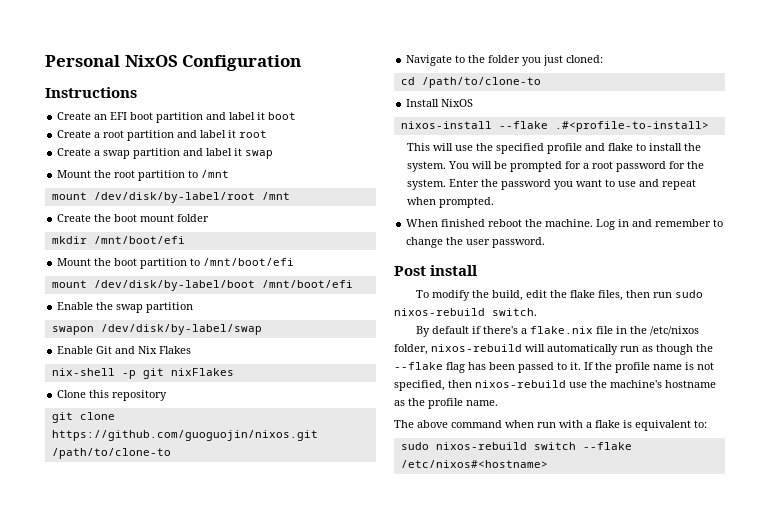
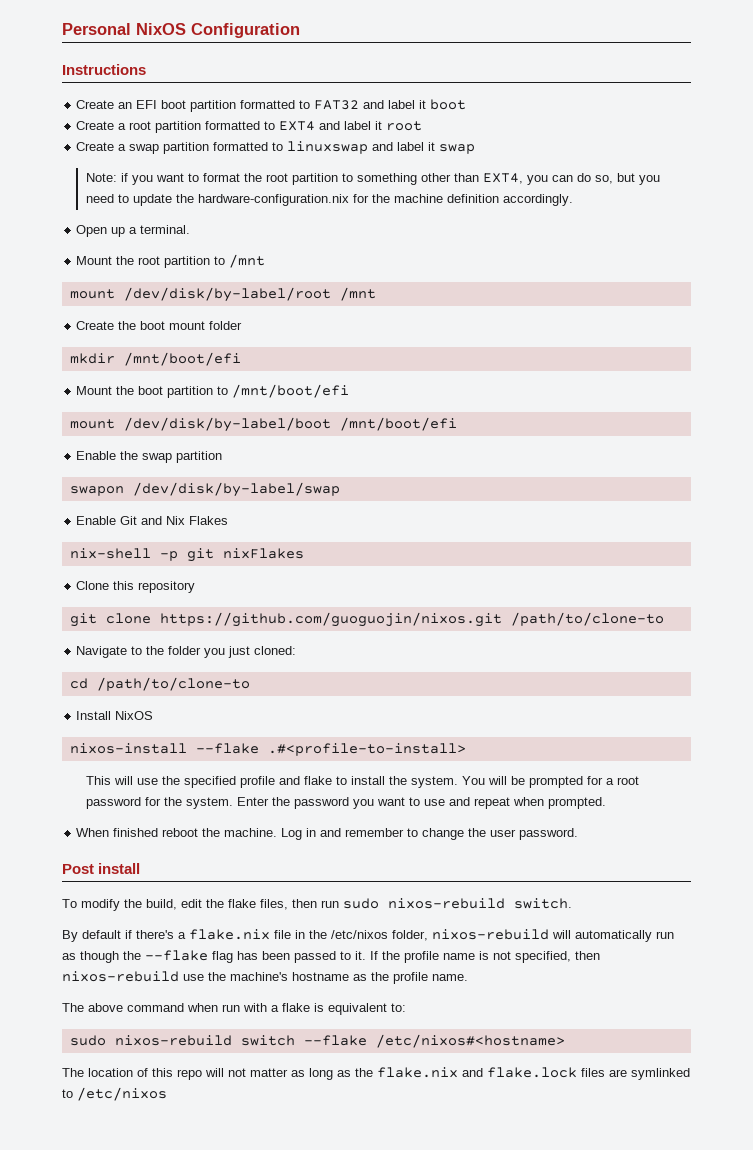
(204, 117) none -> [240,100,360,110] formatted to FAT32
(175, 135) none -> [205,121,316,131] formatted to EXT4
(181, 153) none -> [213,141,369,154] formatted to linuxswap
(274, 154) none -> [85,173,660,185] [85,194,573,206] [76,225,191,237] // Note: if you want to format the root partition to something other than EXT4, you can do so, but you need to update the hardware-configuration.nix for the machine definition accordingly. // Open up a terminal.
(548, 464) none -> [62,1067,690,1080] [62,1087,167,1101] // The location of this repo will not matter as long as the flake.nix and flake.lock files are symlinked to /etc/nixos

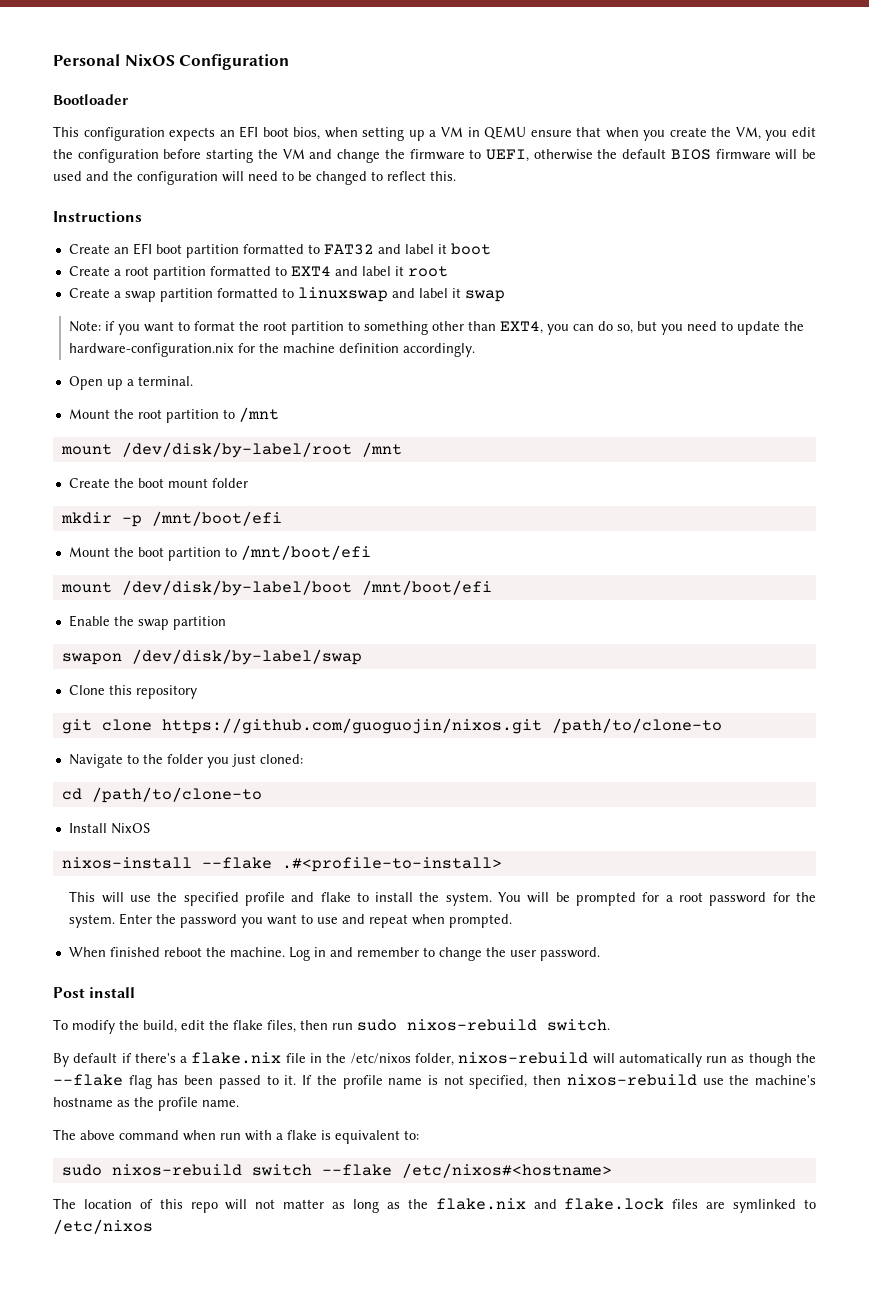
(300, 30) none -> [53,94,128,105] [53,126,816,141] [53,149,816,163] [53,171,456,185] // Bootloader // This configuration expects an EFI boot bios, when setting up a VM in QEMU ensure that when you create the VM, you edit the configuration before starting the VM and change the firmware to UEFI, otherwise the default BIOS firmware will be used and the configuration will need to be changed to reflect this.
(115, 358) none -> [121,515,142,527] -p
[76,516,229,525] [69,548,304,562] // Enable Git and Nix Flakes // nix-shell -p git nixFlakes -> (362, 657) none

